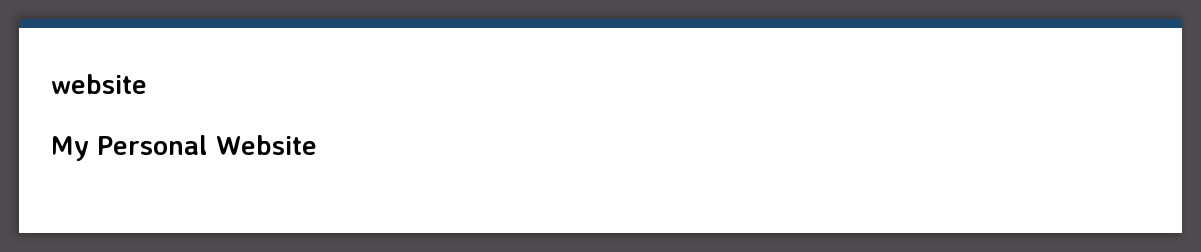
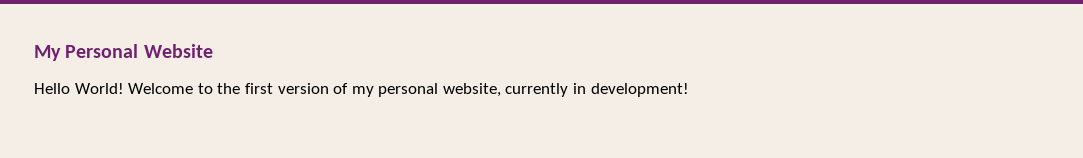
[51,74,147,94] website // -> (34, 53) none
(317, 145) none -> [34,83,689,97] // Hello World! Welcome to the first version of my personal website, currently in development!

